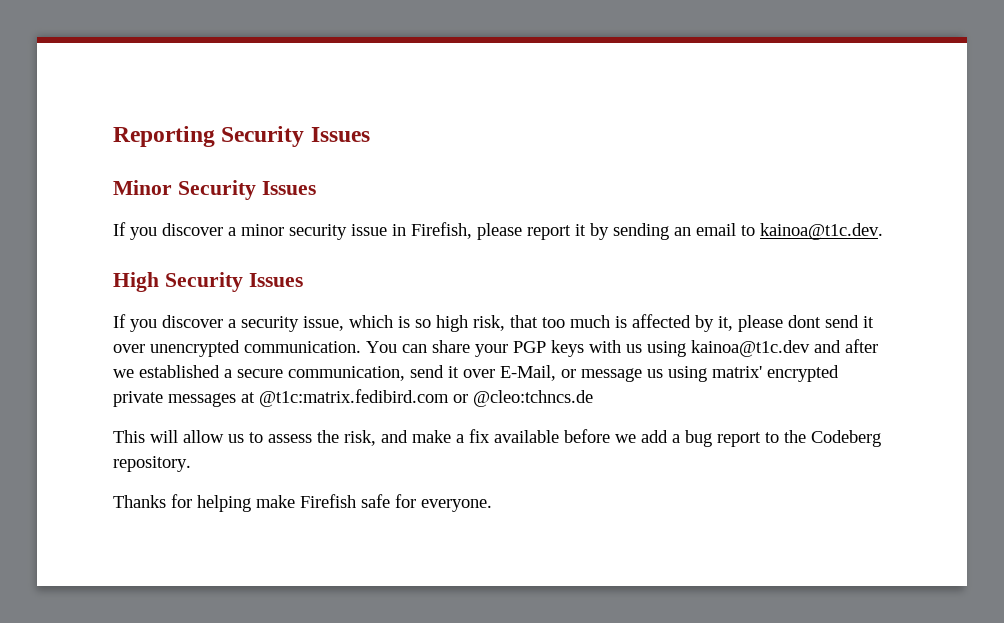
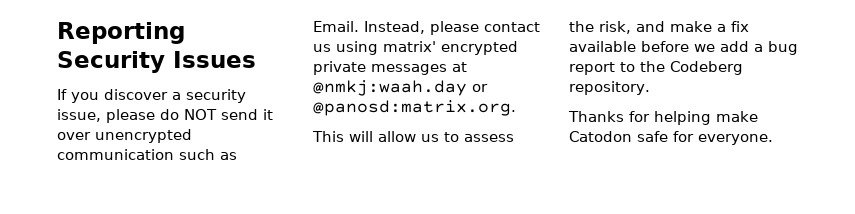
[113,180,316,200] [113,222,883,240] [113,272,303,292] // Minor Security Issues // If you discover a minor security issue in Firefish, please report it by sending an email to kainoa@t1c.dev. // High Security Issues -> (256, 59) none
[349,314,874,332] [113,339,878,357] [113,365,642,382] which is so high risk, that too much is affected by it, please dont send it over unencrypted communication. You can share your PGP keys with us using kainoa@t1c.dev and after we established a secure communication, send it over E-Mail, or message -> [106,109,273,123] [57,129,192,143] [57,149,237,160] [313,21,540,35] please do NOT send it over unencrypted communication such as Email. Instead, please contact
[259,389,593,407] @t1c:matrix.fedibird.com or @cleo:tchncs.de -> [313,80,488,96] [313,100,516,116] @nmkj:waah.day or @panosd:matrix.org.
[300,494,356,508] Firefish -> [569,131,632,142] Catodon

